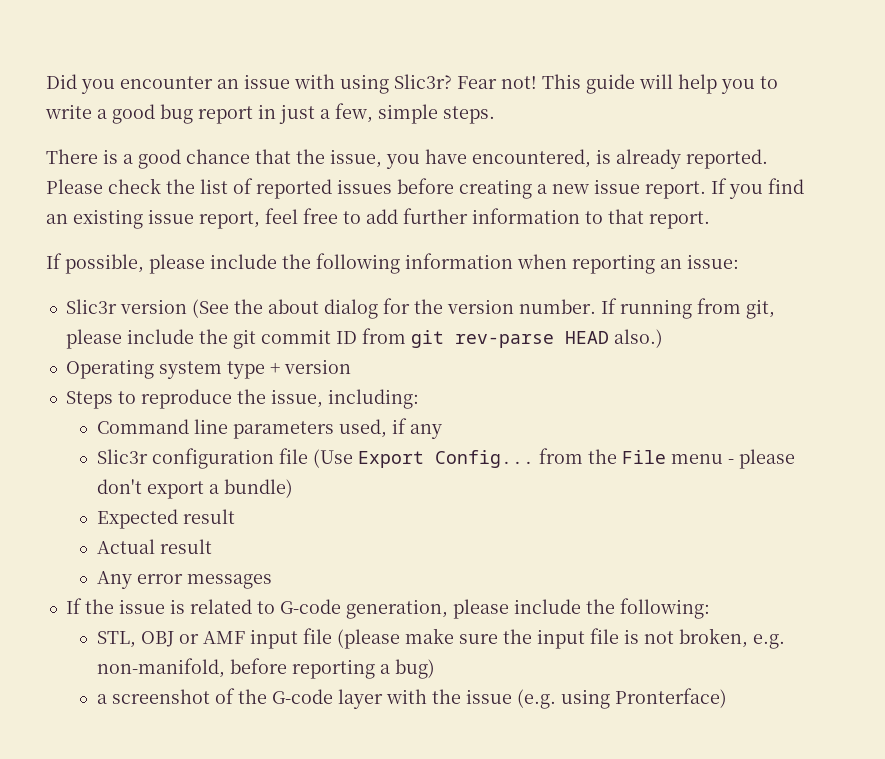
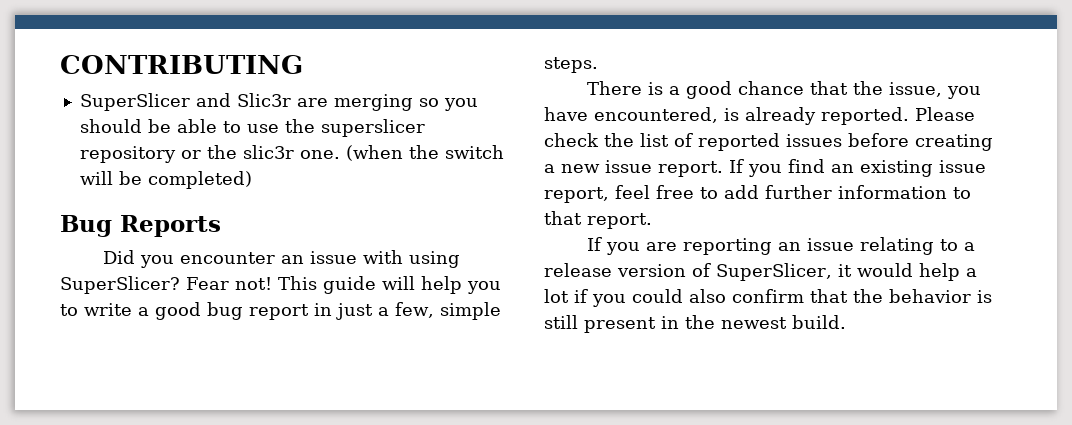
(46, 81) none -> [60,55,303,74] [79,93,478,111] [79,119,425,137] [79,145,504,163] [79,171,252,189] [60,215,221,237] CONTRIBUTING // SuperSlicer and Slic3r are merging so you should be able to use the superslicer repository or the slic3r one. (when the switch will be completed) // Bug Reports //
[394,74,452,89] Slic3r? -> [60,276,180,294] SuperSlicer?
[65,253,739,274] [65,298,775,319] [65,328,663,349] [65,359,351,379] [65,389,419,409] [96,418,442,439] [96,448,795,469] [96,479,293,499] [96,509,235,529] [96,539,212,554] [96,571,272,589] [65,598,710,619] [96,628,785,649] [96,658,435,679] [96,688,727,709] possible, please include the following information when reporting an issue: // Slic3r version (See the about dialog for the version number. If running from git, please include the git commit ID from git rev-parse HEAD also.) // Operating system type + version // Steps to reproduce the issue, including: // Command line parameters used, if any // Slic3r configuration file (Use Export Config... from the File menu - please don't export a bundle) // Expected result // Actual result // Any error messages // If the issue is related to G-code generation, please include the following: // STL, OBJ or AMF input file (please make sure the input file is not broken, e.g. non-manifold, before reporting a bug) // a screenshot of the G-code layer with the issue (e.g. using Pronterface) -> [606,237,976,255] [544,263,977,281] [544,289,992,307] [544,315,846,333] you are reporting an issue relating to a release version of SuperSlicer, it would help a lot if you could also confirm that the behavior is still present in the newest build.

